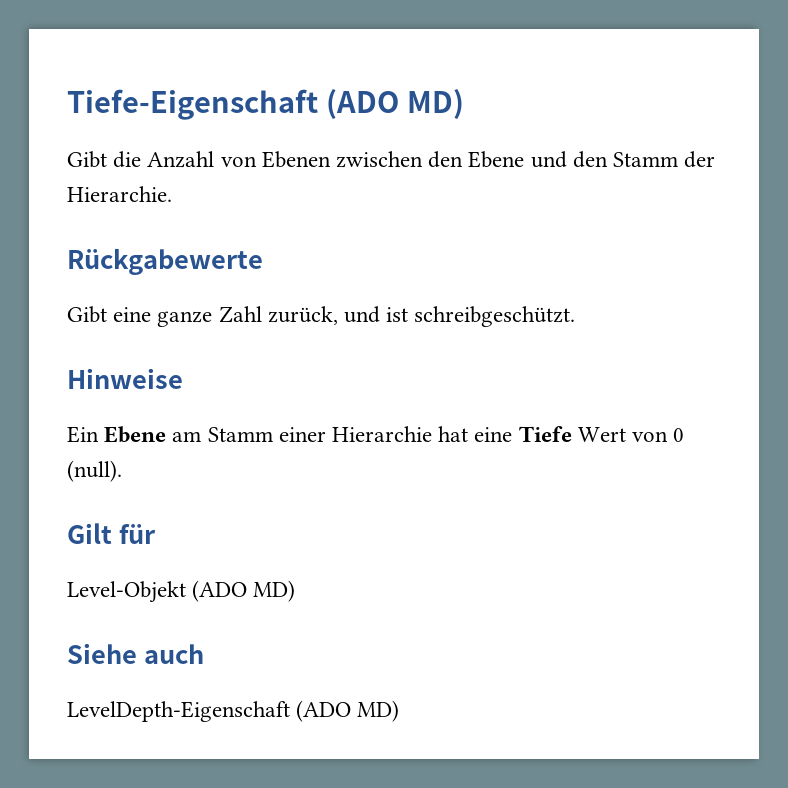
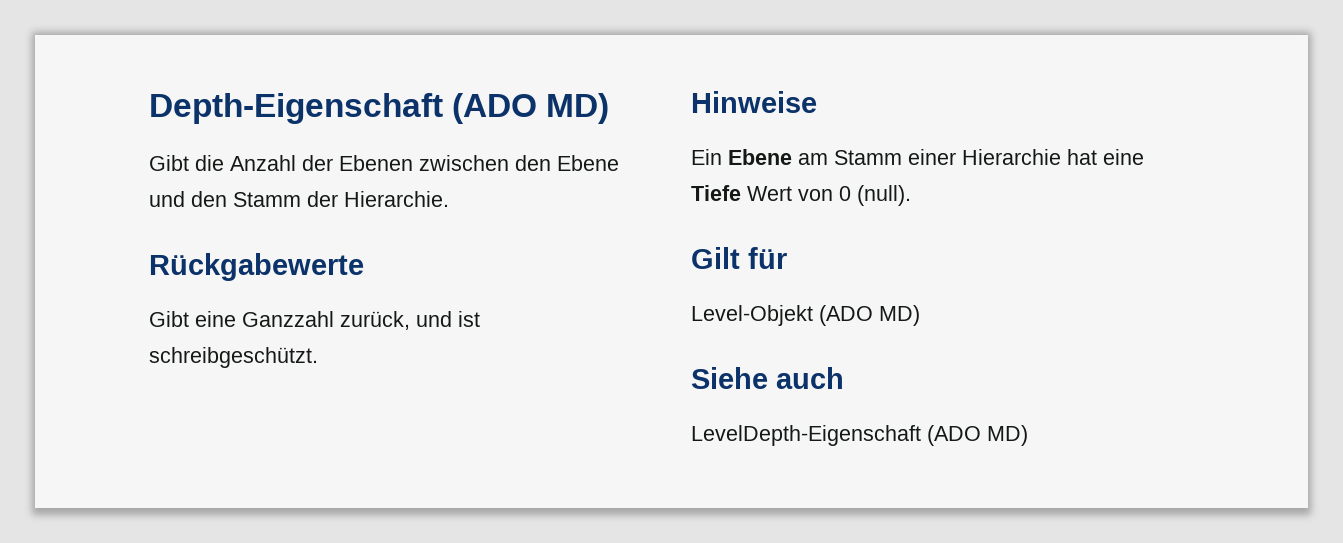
[67,89,318,120] Tiefe-Eigenschaft -> [149,93,443,124] Depth-Eigenschaft
[220,156,257,167] von -> [302,155,333,171] der
[157,306,262,327] ganze Zahl -> [242,311,334,327] Ganzzahl

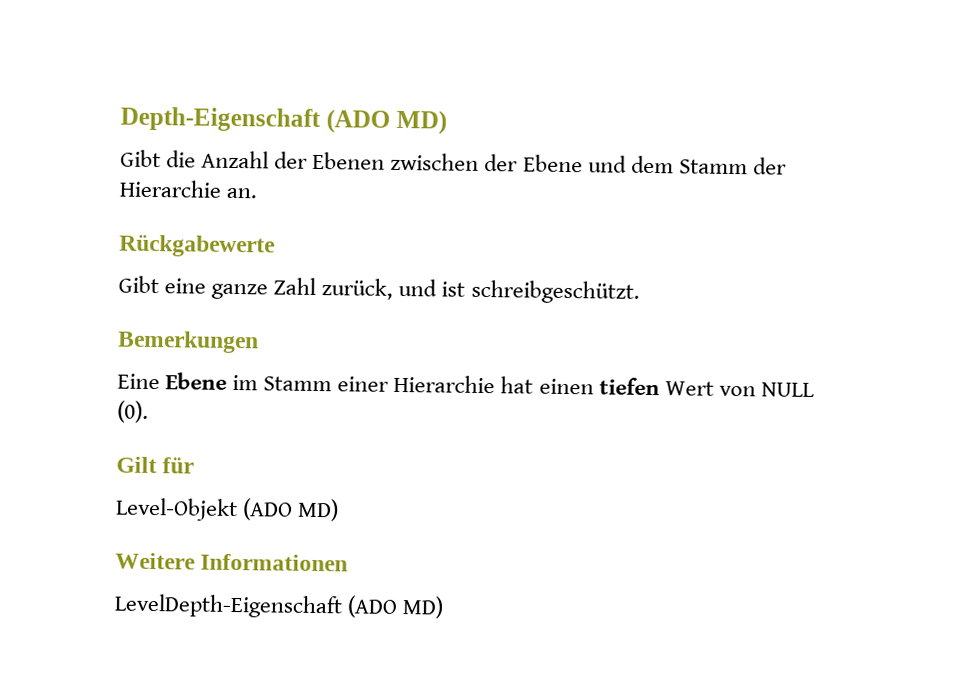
[515,155,551,171] den -> [484,153,519,172] der
[191,191,227,207] den -> [630,155,674,174] dem
[344,191,449,207] Hierarchie. -> [119,179,258,199] Hierarchie an.
[242,311,334,327] Ganzzahl -> [211,277,317,300] ganze Zahl
[691,91,817,113] [691,149,1144,165] [691,185,911,206] Hinweise // Ein Ebene am Stamm einer Hierarchie hat eine Tiefe Wert von 0 (null). -> [117,330,259,354] [117,372,814,397] [117,400,149,423] Bemerkungen // Eine Ebene im Stamm einer Hierarchie hat einen tiefen Wert von NULL (0).
[691,367,844,389] Siehe auch -> [115,552,349,572] Weitere Informationen

